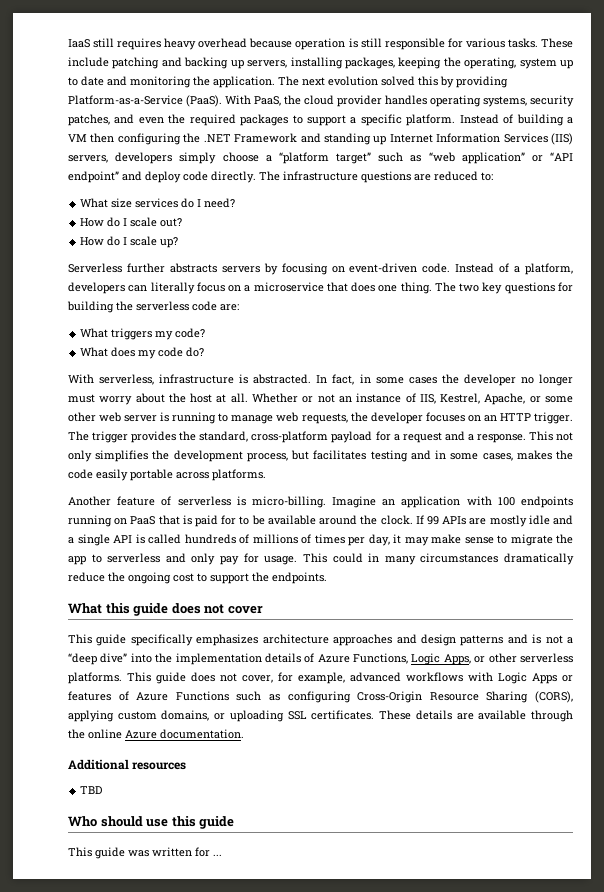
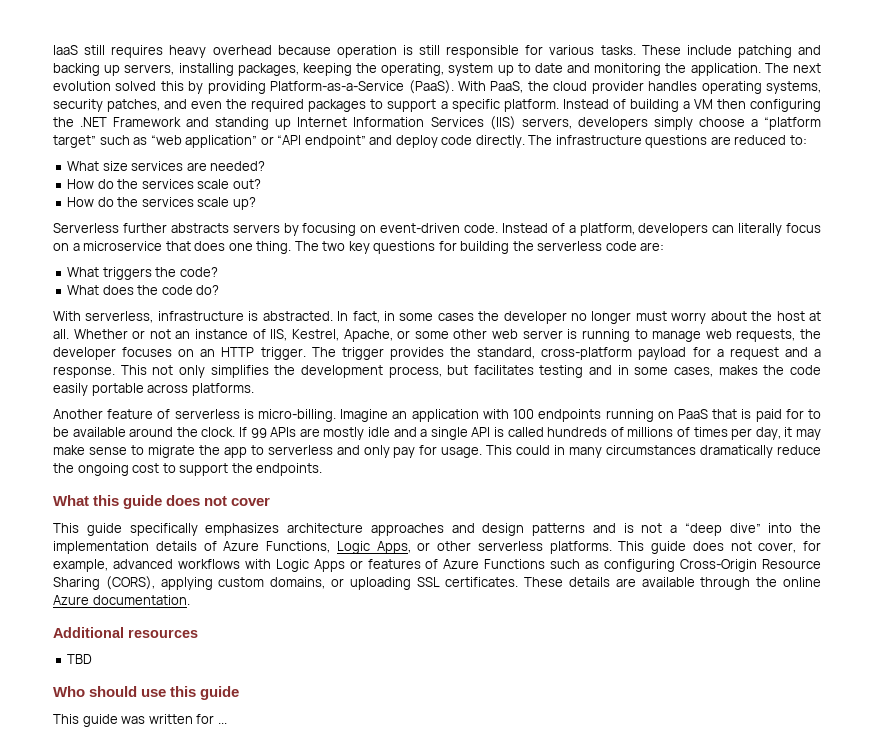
[181,198,236,208] [80,217,128,227] do I need? // How do I -> [186,161,266,171] [67,179,194,189] are needed? // How do the services
[123,237,128,245] I -> [117,197,194,207] the services
[155,331,174,340] my -> [155,267,177,277] the
[138,350,157,359] my -> [137,285,159,295] the

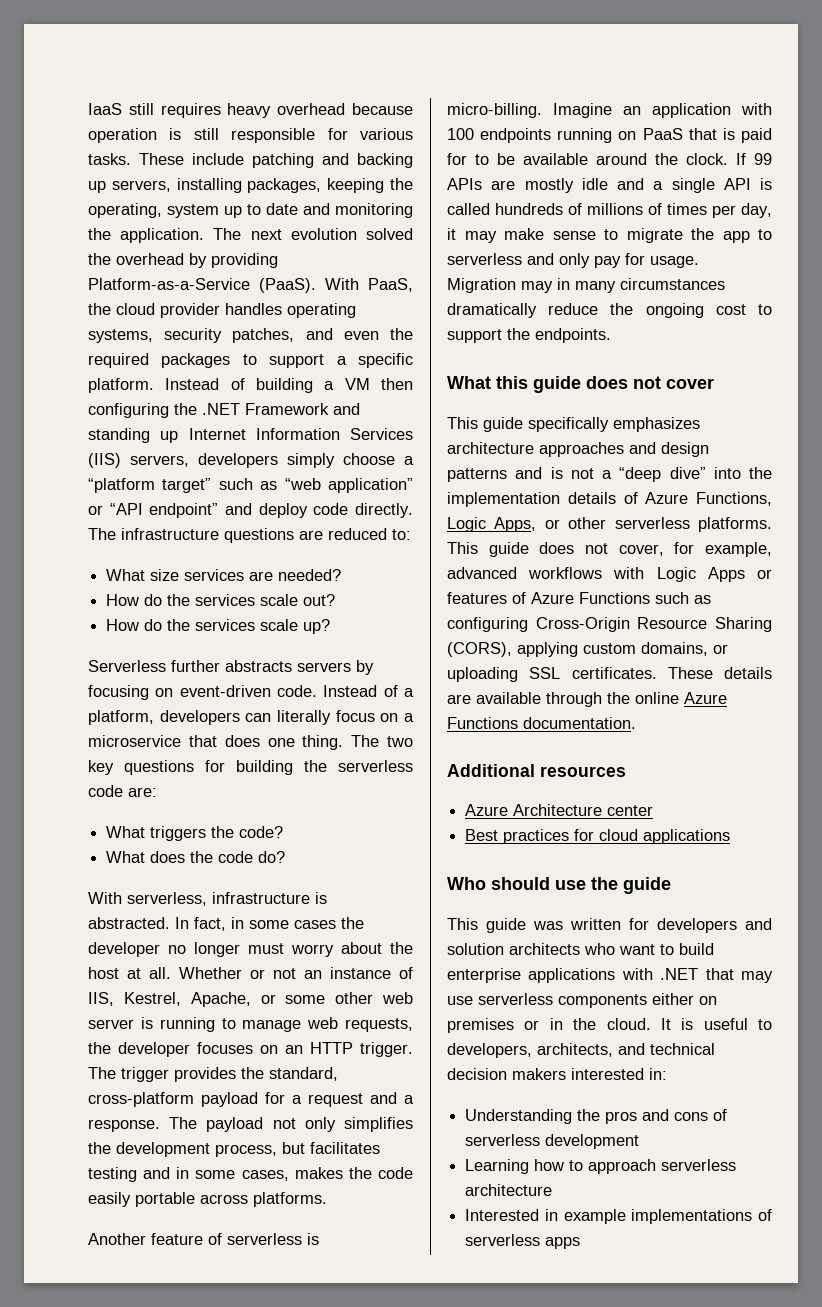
[160,81,184,91] this -> [88,253,184,265] the overhead
[120,365,147,375] This -> [169,1117,264,1132] The payload
[486,445,551,455] This could -> [447,278,553,293] Migration may
(89, 600) none -> [447,717,518,729] Functions
[67,654,93,664] TBD -> [465,804,654,816] [465,829,731,844] Azure Architecture center // Best practices for cloud applications
[170,686,197,697] this -> [591,877,618,890] the
[217,722,227,724] ... -> [657,918,772,933] [447,943,714,955] [447,968,773,983] [447,993,717,1008] [447,1018,772,1033] [447,1043,715,1058] [447,1068,667,1080] [465,1109,728,1124] [465,1134,640,1149] [465,1159,737,1174] [465,1184,553,1196] [465,1209,772,1224] [465,1234,581,1249] developers and solution architects who want to build enterprise applications with .NET that may use serverless components either on premises or in the cloud. It is useful to developers, architects, and technical decision makers interested in: // Understanding the pros and cons of serverless development // Learning how to approach serverless architecture // Interested in example implementations of serverless apps

